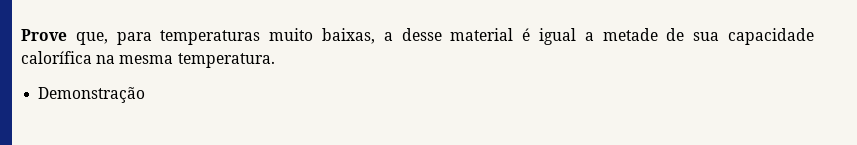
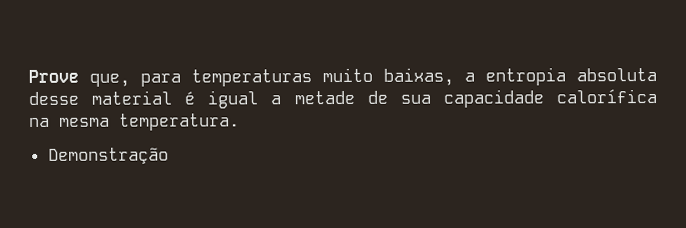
(393, 36) none -> [485,67,657,86] entropia absoluta

